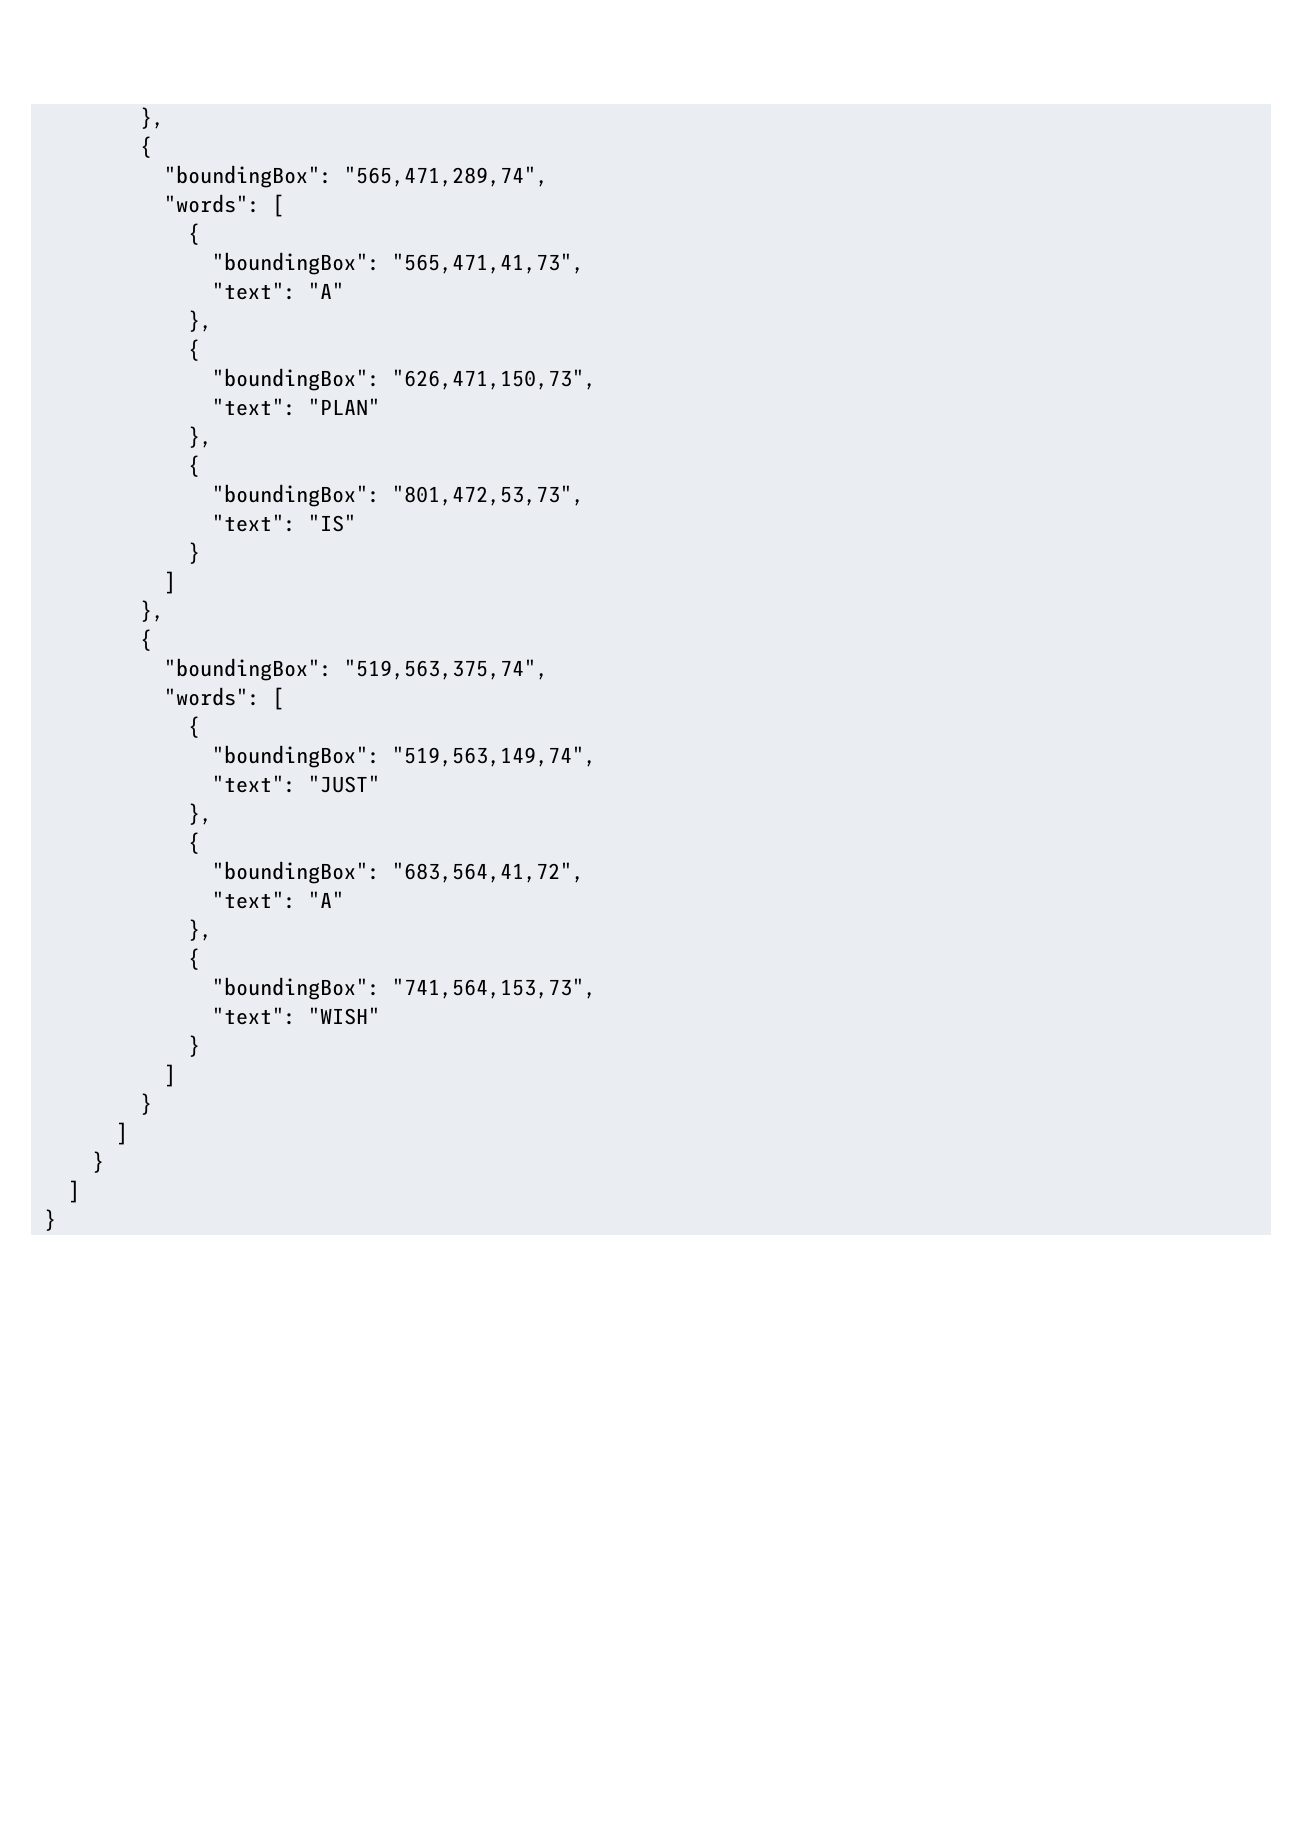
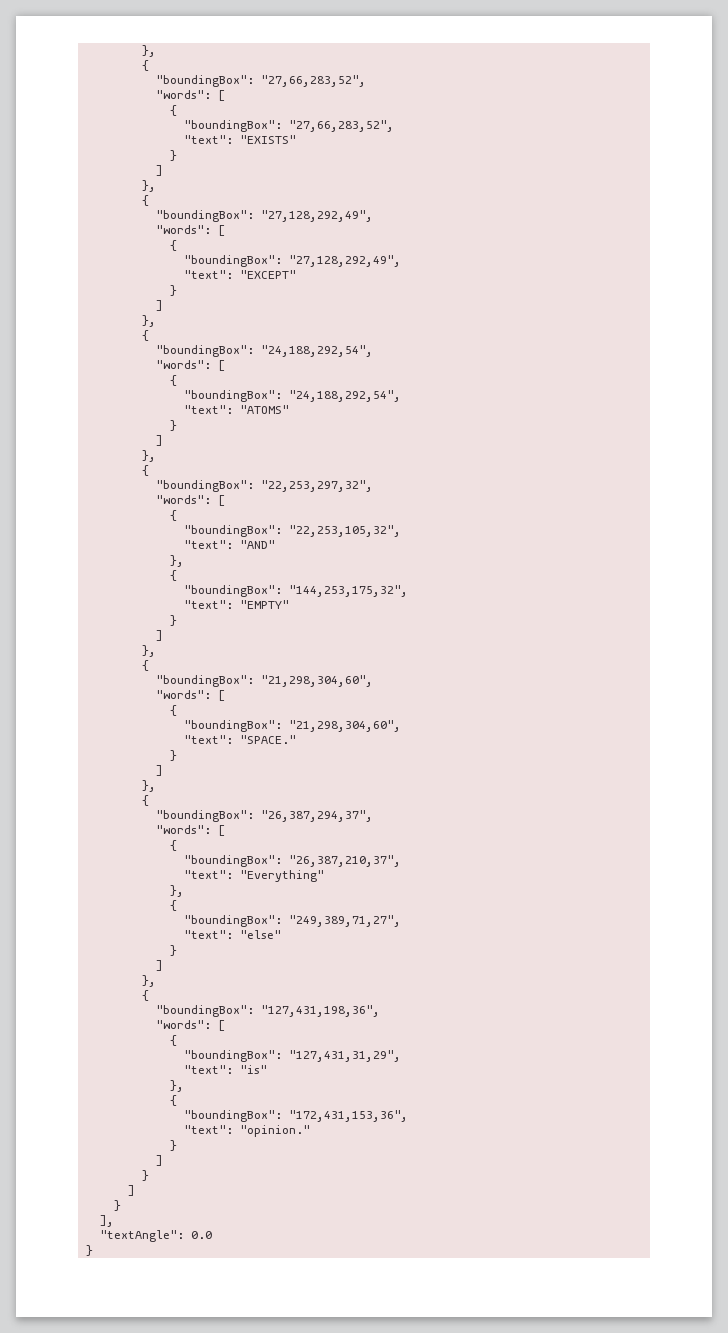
[139,107,164,129] [139,136,152,158] [163,165,548,188] [163,194,284,217] [187,223,200,245] [211,252,584,275] [211,282,344,300] [187,310,212,332] [187,339,200,361] [211,368,596,391] [211,398,380,416] [187,426,212,448] [187,455,200,477] [211,484,584,507] [211,514,356,532] [187,542,200,564] [163,571,176,594] [139,600,164,622] [139,629,152,651] [163,658,548,681] [163,687,284,710] [187,716,200,738] [211,745,596,768] [211,775,380,793] [187,803,212,825] [187,832,200,854] [211,861,584,884] [211,891,344,909] [187,919,212,941] [187,948,200,970] [211,977,596,1000] [211,1007,380,1025] }, // { // "boundingBox": "565,471,289,74", // "words": [ // { // "boundingBox": "565,471,41,73", // "text": "A" // }, // { // "boundingBox": "626,471,150,73", // "text": "PLAN" // }, // { // "boundingBox": "801,472,53,73", // "text": "IS" // } // ] // }, // { // "boundingBox": "519,563,375,74", // "words": [ // { // "boundingBox": "519,563,149,74", // "text": "JUST" // }, // { // "boundingBox": "683,564,41,72", // "text": "A" // }, // { // "boundingBox": "741,564,153,73", // "text": "WISH" -> [141,45,156,57] [141,60,149,71] [155,75,366,87] [155,90,225,101] [169,105,177,116] [183,120,394,132] [183,135,296,144] [169,150,177,161] [155,165,163,176] [141,180,156,192] [141,195,149,206] [155,210,373,222] [155,225,225,236] [169,240,177,251] [183,255,401,267] [183,270,296,279] [169,285,177,296] [155,300,163,311] [141,315,156,327] [141,330,149,341] [155,345,373,357] [155,360,225,371] [169,375,177,386] [183,390,401,402] [183,405,289,414] [169,420,177,431] [155,435,163,446] [141,450,156,462] [141,465,149,476] [155,480,373,492] [155,495,225,506] [169,510,177,521] [183,525,401,537] [183,540,275,549] [169,555,184,567] [169,570,177,581] [183,585,408,597] [183,600,289,609] [169,615,177,626] [155,630,163,641] [141,645,156,657] [141,660,149,671] [155,675,373,687] [155,690,225,701] [169,705,177,716] [183,720,401,732] [183,735,296,744] [169,750,177,761] [155,765,163,776] [141,780,156,792] [141,795,149,806] [155,810,373,822] [155,825,225,836] [169,840,177,851] [183,855,401,867] [183,870,324,882] [169,885,184,897] [169,900,177,911] [183,915,401,927] [183,930,281,939] [169,945,177,956] [155,960,163,971] [141,975,156,987] [141,990,149,1001] [155,1005,380,1017] [155,1020,225,1031] [169,1035,177,1046] [183,1050,401,1062] [183,1065,267,1074] [169,1080,184,1092] [169,1095,177,1106] [183,1110,408,1122] [183,1125,310,1137] }, // { // "boundingBox": "27,66,283,52", // "words": [ // { // "boundingBox": "27,66,283,52", // "text": "EXISTS" // } // ] // }, // { // "boundingBox": "27,128,292,49", // "words": [ // { // "boundingBox": "27,128,292,49", // "text": "EXCEPT" // } // ] // }, // { // "boundingBox": "24,188,292,54", // "words": [ // { // "boundingBox": "24,188,292,54", // "text": "ATOMS" // } // ] // }, // { // "boundingBox": "22,253,297,32", // "words": [ // { // "boundingBox": "22,253,105,32", // "text": "AND" // }, // { // "boundingBox": "144,253,175,32", // "text": "EMPTY" // } // ] // }, // { // "boundingBox": "21,298,304,60", // "words": [ // { // "boundingBox": "21,298,304,60", // "text": "SPACE." // } // ] // }, // { // "boundingBox": "26,387,294,37", // "words": [ // { // "boundingBox": "26,387,210,37", // "text": "Everything" // }, // { // "boundingBox": "249,389,71,27", // "text": "else" // } // ] // }, // { // "boundingBox": "127,431,198,36", // "words": [ // { // "boundingBox": "127,431,31,29", // "text": "is" // }, // { // "boundingBox": "172,431,153,36", // "text": "opinion."
[67,1180,80,1203] ] -> [99,1215,114,1227] [99,1230,212,1242] ], // "textAngle": 0.0

